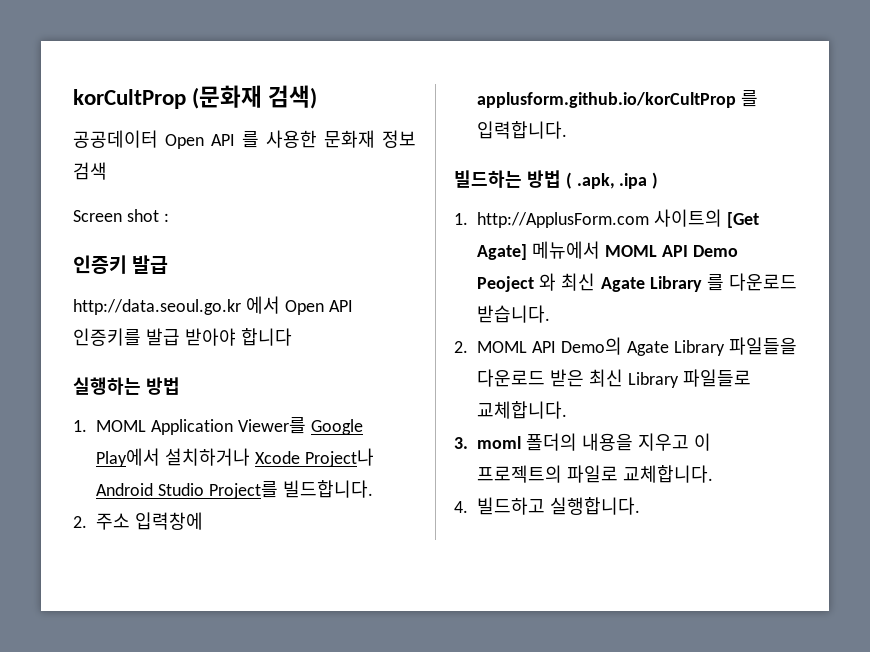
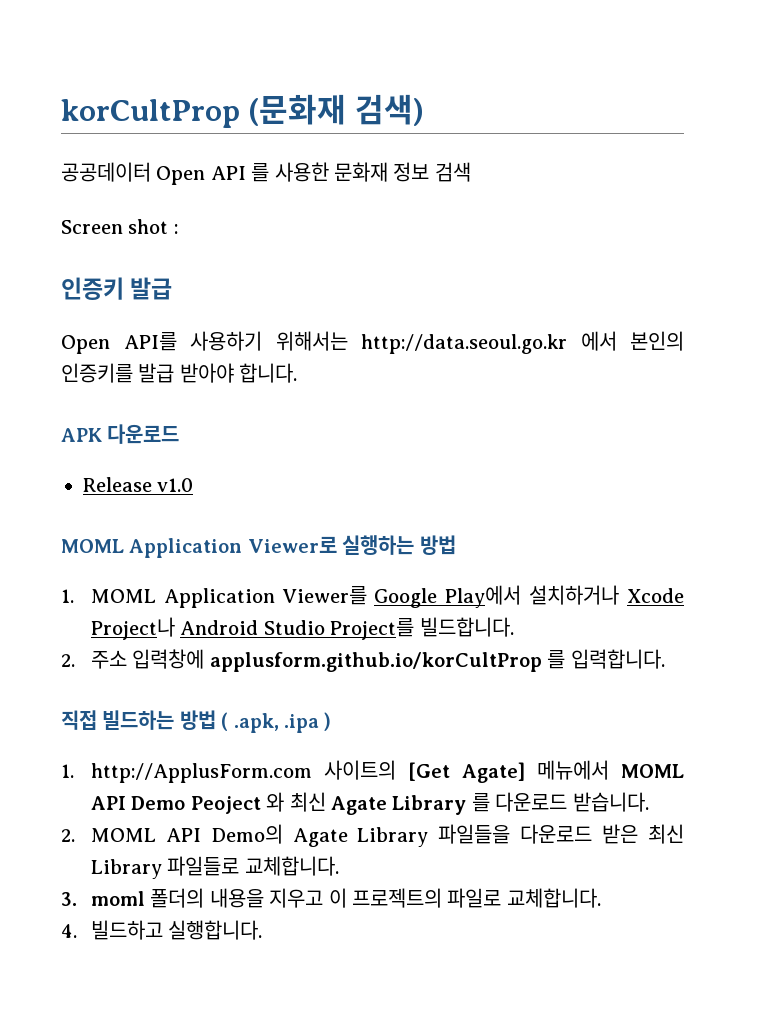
[73,296,353,315] [73,328,292,346] http://data.seoul.go.kr 에서 Open API 인증키를 발급 받아야 합니다 // -> [61,331,684,354] [61,363,298,383] [61,424,180,444] [83,477,194,492] [61,536,337,558] Open API를 사용하기 위해서는 http://data.seoul.go.kr 에서 본인의 인증키를 발급 받아야 합니다. // APK 다운로드 // Release v1.0 // MOML Application Viewer로
(568, 130) none -> [61,710,97,730] 직접

